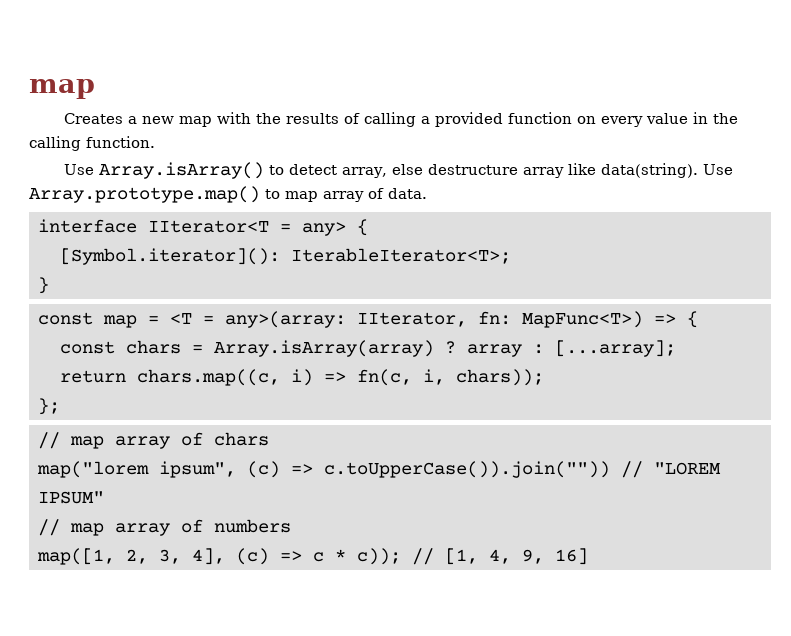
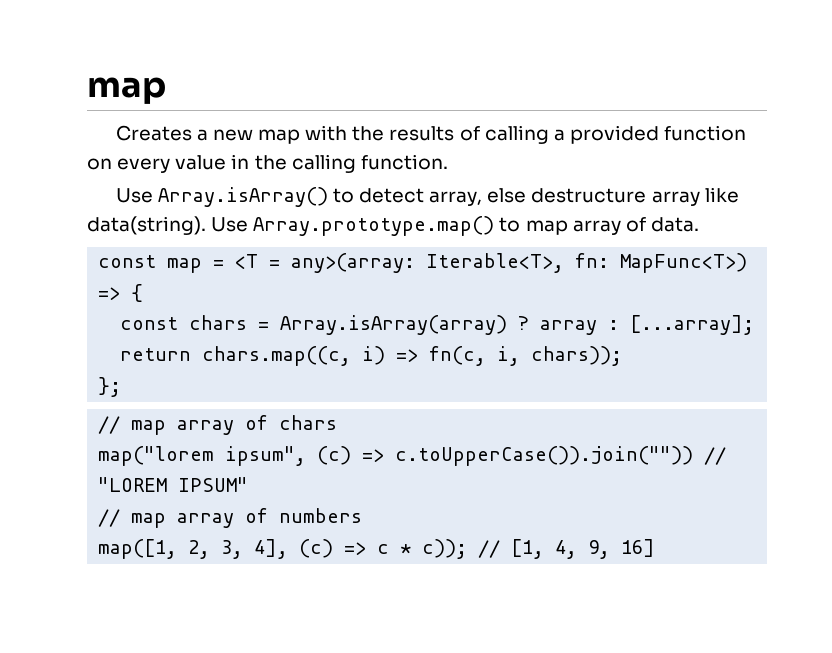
[38,219,368,236] [60,248,511,265] [38,277,49,294] // interface IIterator<T = any> { // [Symbol.iterator](): IterableIterator<T>; // } -> (699, 224) none
[357,312,467,327] IIterator, -> [426,253,565,273] Iterable<T>,

